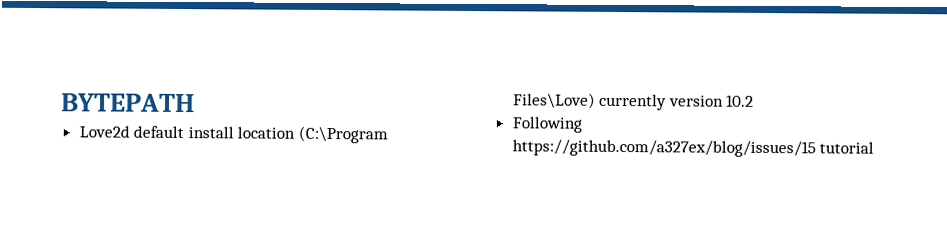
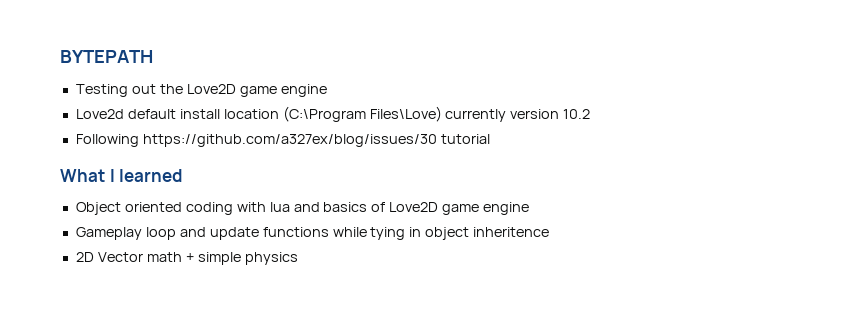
(195, 103) none -> [75,84,327,97] // Testing out the Love2D game engine
[511,139,816,158] https://github.com/a327ex/blog/issues/15 -> [142,134,437,147] https://github.com/a327ex/blog/issues/30
(875, 147) none -> [60,169,183,182] [75,202,530,215] [75,227,550,240] [75,252,298,265] // What I learned // Object oriented coding with lua and basics of Love2D game engine // Gameplay loop and update functions while tying in object inheritence // 2D Vector math + simple physics

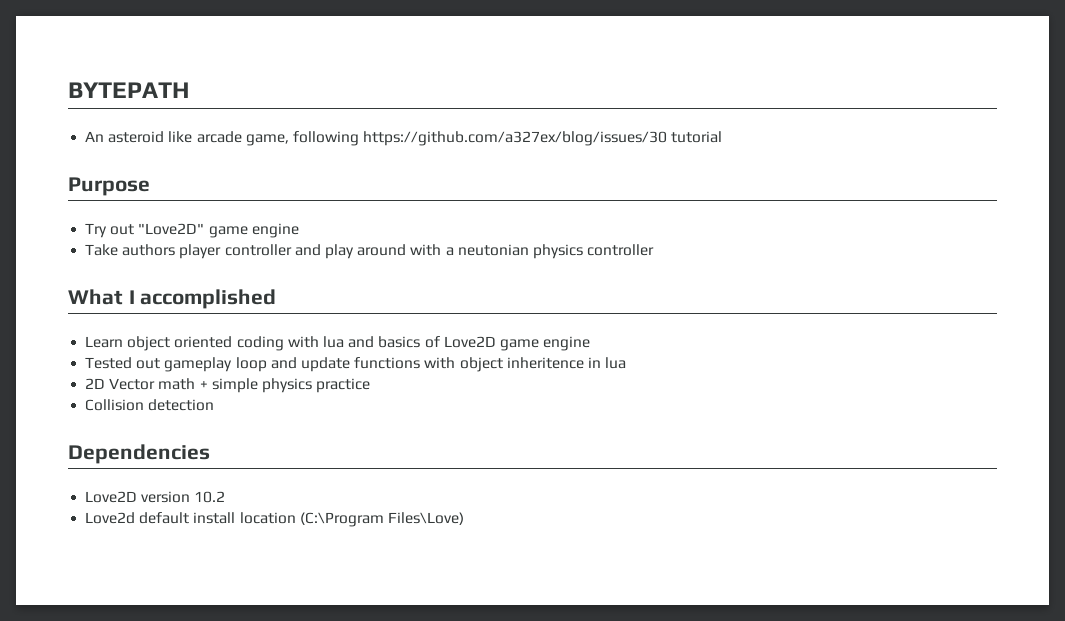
[75,84,327,97] [75,106,591,122] [75,134,490,147] Testing out the Love2D game engine // Love2d default install location (C:\Program Files\Love) currently version 10.2 // Following https://github.com/a327ex/blog/issues/30 tutorial -> [85,131,723,146] [68,177,150,196] [85,223,299,238] [85,244,655,259] An asteroid like arcade game, following https://github.com/a327ex/blog/issues/30 tutorial // Purpose // Try out "Love2D" game engine // Take authors player controller and play around with a neutonian physics controller
[119,169,183,182] [75,202,121,215] learned // Object -> [140,289,277,309] [85,336,171,351] accomplished // Learn object
[75,227,142,240] Gameplay -> [85,357,233,372] Tested out gameplay
[332,227,422,240] while tying in -> [424,357,456,369] with
(550, 232) none -> [587,357,627,369] in lua
(298, 258) none -> [316,378,371,393] [85,399,215,411] [68,444,210,464] [85,491,226,503] [85,512,464,527] practice // Collision detection // Dependencies // Love2D version 10.2 // Love2d default install location (C:\Program Files\Love)

